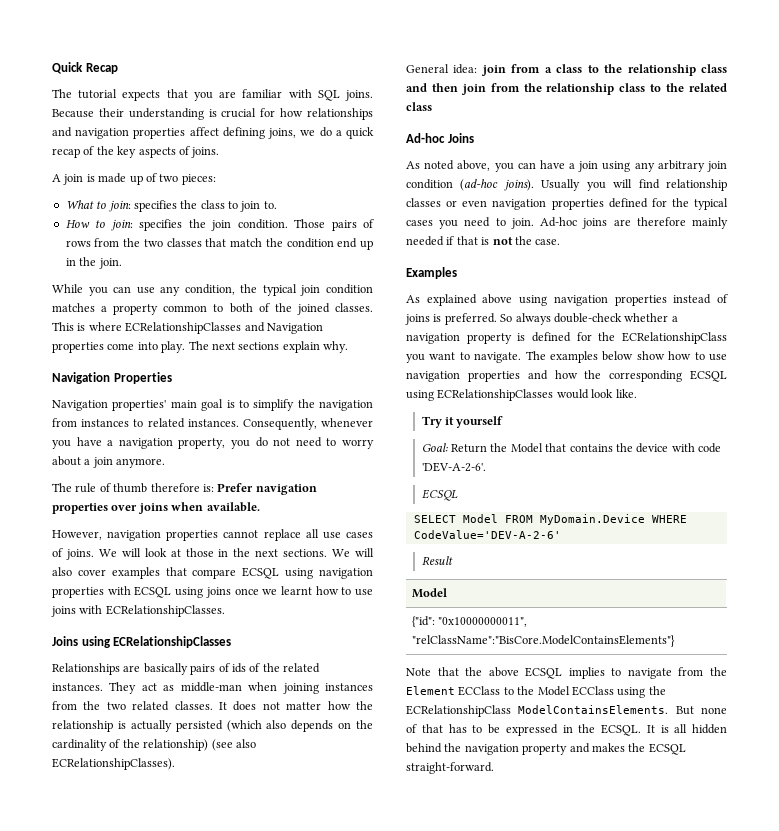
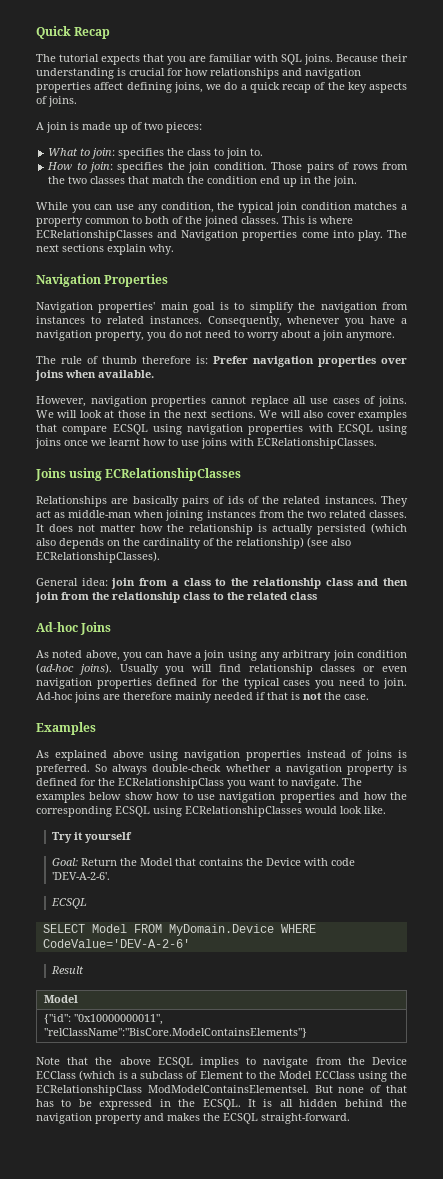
[636,443,669,453] device -> [266,858,302,866] Device
[406,686,501,696] Element ECClass -> [371,1057,407,1065] [36,1070,243,1081] Device ECClass (which is a subclass of Element
[518,705,669,714] ModelContainsElements. -> [147,1085,309,1093] ModModelContainsElementsel.

